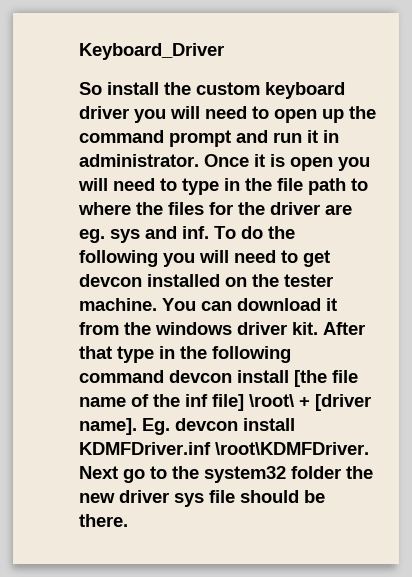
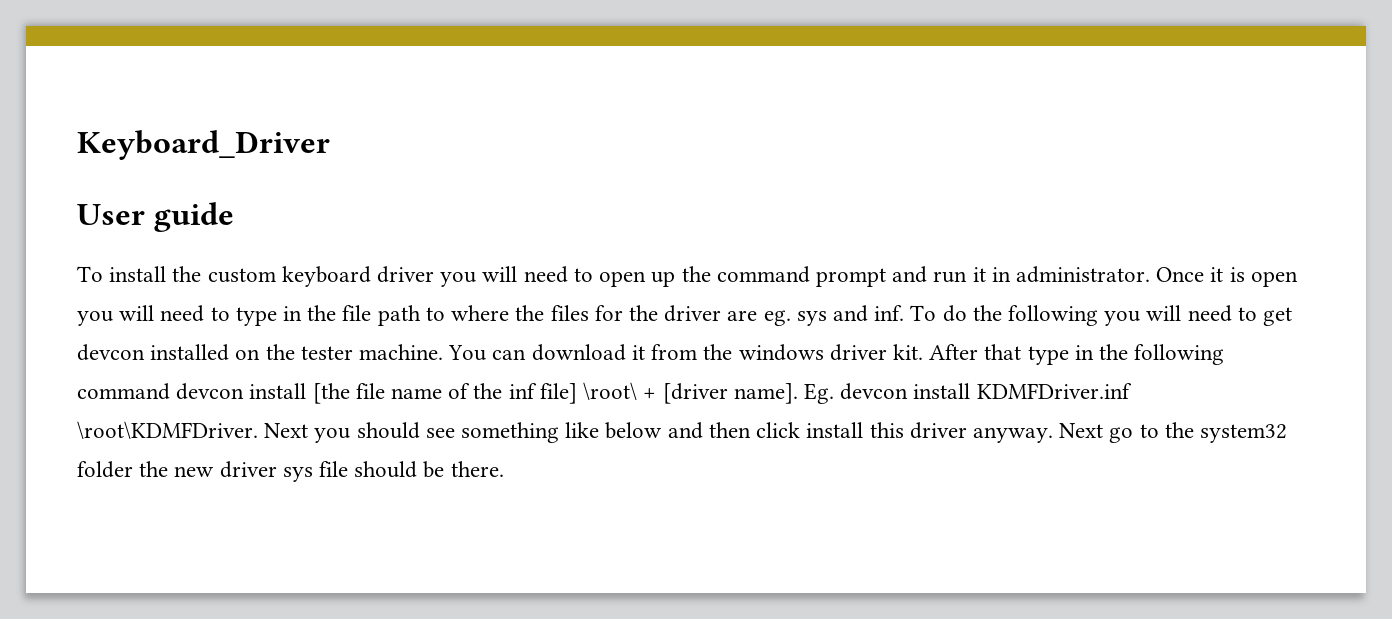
[79,82,102,95] So -> [77,202,234,232] [77,266,103,282] User guide // To
(118, 472) none -> [314,422,1104,443] you should see something like below and then click install this driver anyway. Next

